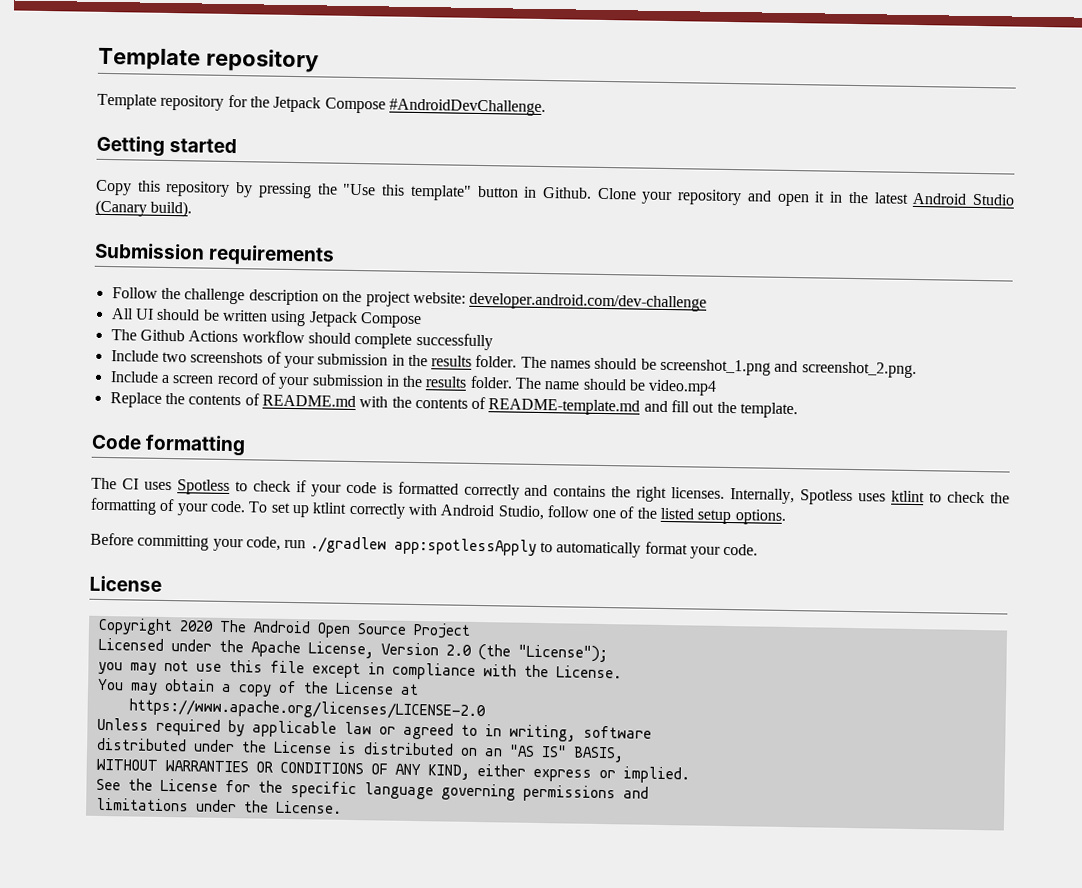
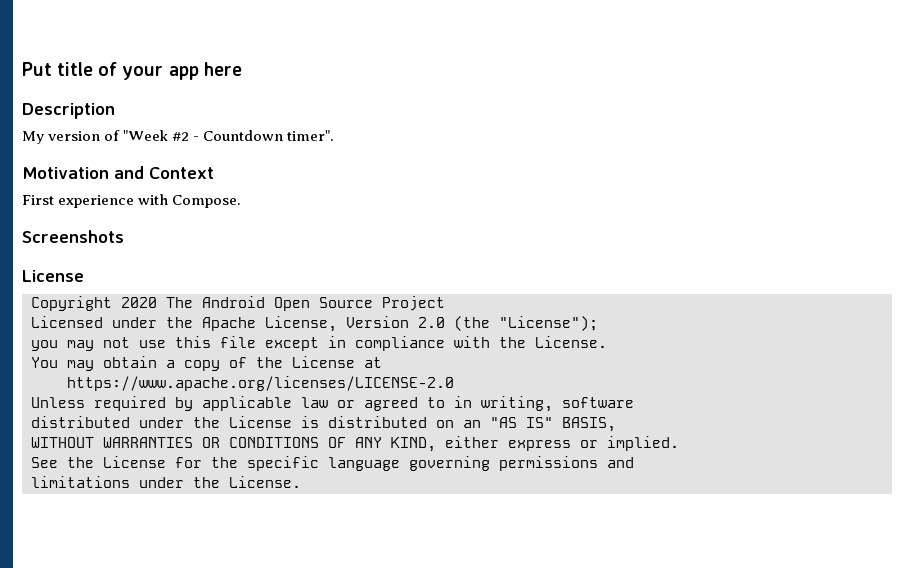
[97,47,319,73] [97,93,546,117] [96,135,238,157] [95,179,1016,207] [95,199,193,218] [94,242,336,266] [111,287,708,312] [110,308,422,329] [110,329,493,351] [110,350,917,379] [109,371,718,396] [109,392,799,419] [91,434,247,457] [91,477,1010,506] [90,497,786,525] [90,532,759,559] Template repository // Template repository for the Jetpack Compose #AndroidDevChallenge. // Getting started // Copy this repository by pressing the "Use this template" button in Github. Clone your repository and open it in the latest Android Studio (Canary build). // Submission requirements // Follow the challenge description on the project website: developer.android.com/dev-challenge // All UI should be written using Jetpack Compose // The Github Actions workflow should complete successfully // Include two screenshots of your submission in the results folder. The names should be screenshot_1.png and screenshot_2.png. // Include a screen record of your submission in the results folder. The name should be video.mp4 // Replace the contents of README.md with the contents of README-template.md and fill out the template. // Code formatting // The CI uses Spotless to check if your code is formatted correctly and contains the right licenses. Internally, Spotless uses ktlint to check the formatting of your code. To set up ktlint correctly with Android Studio, follow one of the listed setup options. // Before committing your code, run ./gradlew app:spotlessApply to automatically format your code. -> [22,62,242,80] [22,103,115,119] [22,130,335,144] [22,166,214,179] [22,194,242,208] [22,230,124,243] Put title of your app here // Description // My version of "Week #2 - Countdown timer". // Motivation and Context // First experience with Compose. // Screenshots

